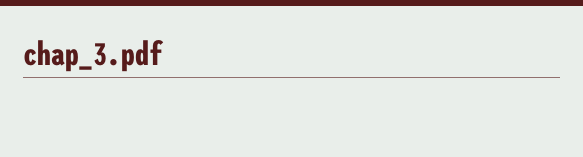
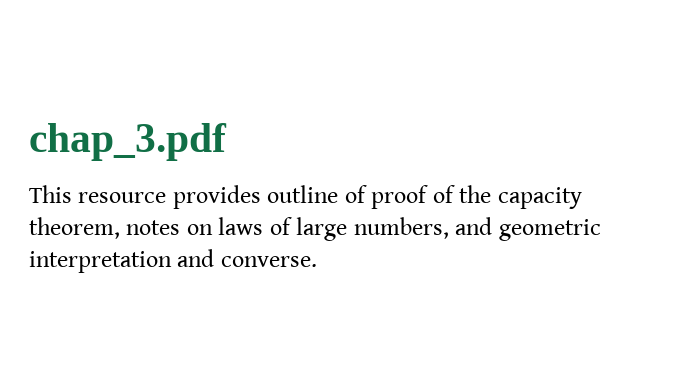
(164, 55) none -> [29,185,582,209] [29,217,601,241] [29,249,317,273] // This resource provides outline of proof of the capacity theorem, notes on laws of large numbers, and geometric interpretation and converse.

